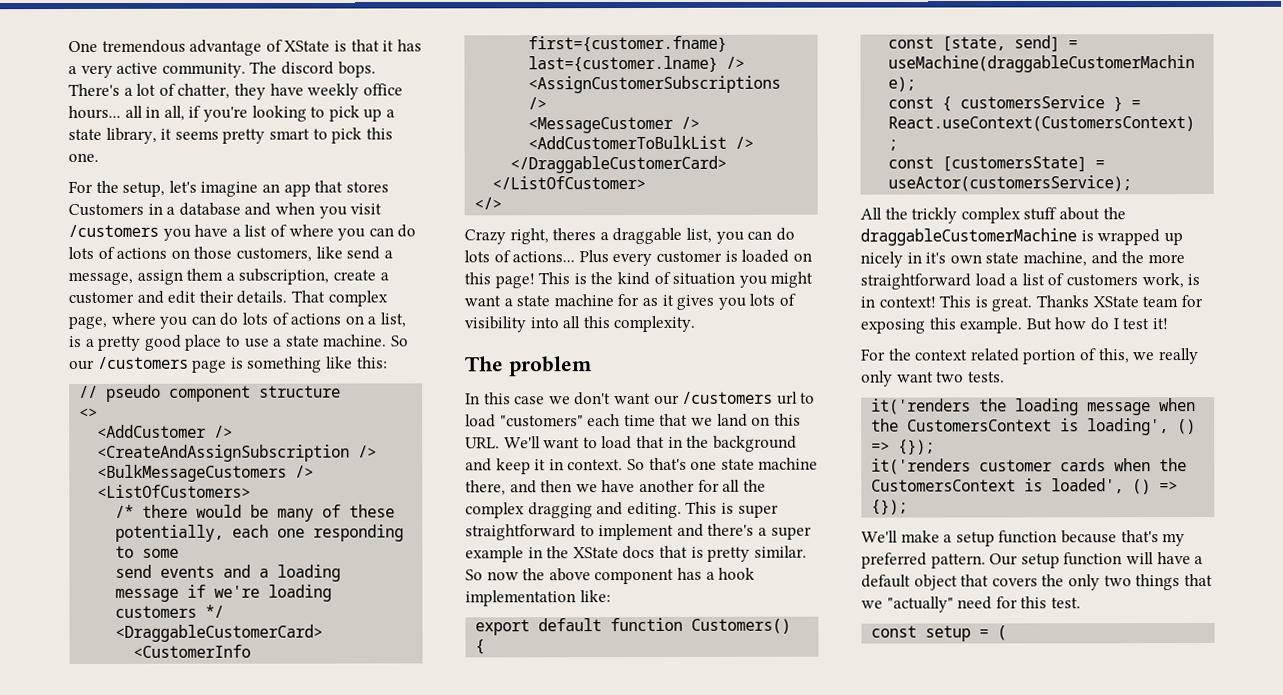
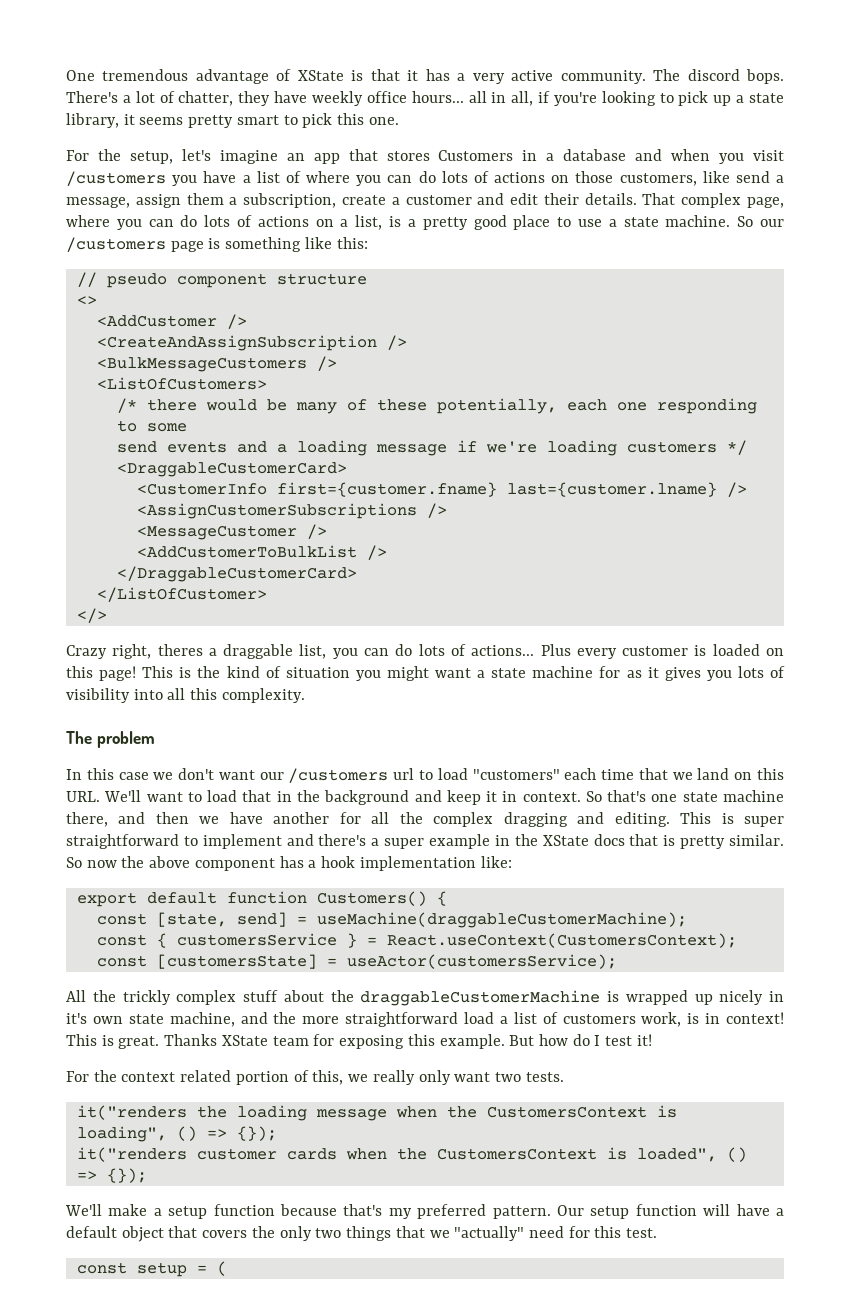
[871,398,972,415] it('renders -> [76,1105,187,1120] it("renders
[1087,418,1197,436] [871,439,936,455] [871,458,972,475] loading', () => {}); // it('renders -> [76,1126,277,1142] [76,1147,187,1162] loading", () => {}); // it("renders
[1051,478,1125,494] loaded', -> [636,1148,717,1162] loaded",

